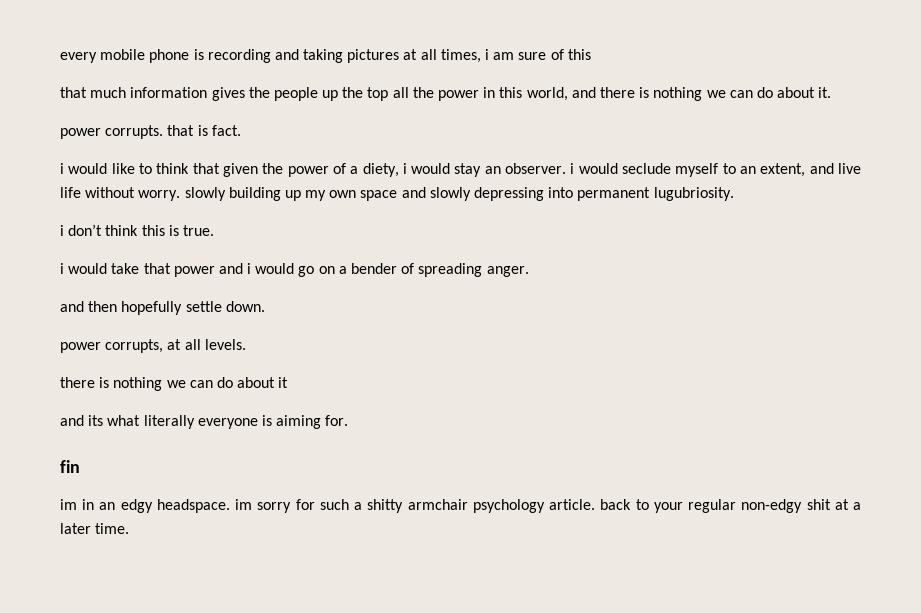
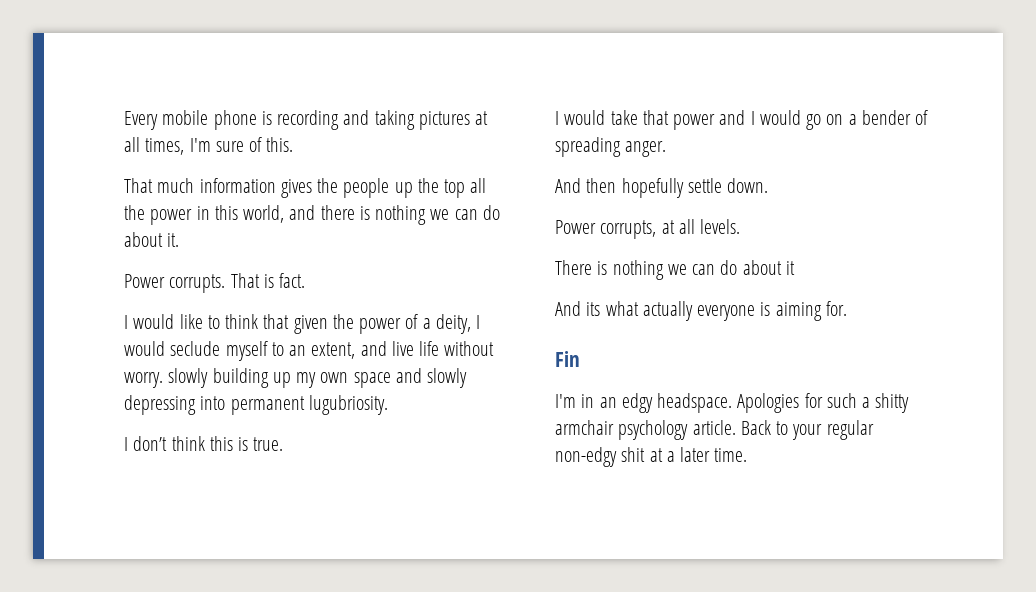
[60,52,97,63] every -> [124,111,158,130] Every
[485,49,591,60] [60,87,87,98] i am sure of this // that -> [189,137,294,152] [124,178,153,193] I'm sure of this. // That
[60,125,195,139] power corrupts. that -> [124,273,260,293] Power corrupts. That
[60,163,64,174] i -> [124,315,128,329] I
[362,163,575,177] diety, i would stay an observer. i -> [435,314,481,334] deity, I
[60,225,64,236] i -> [124,437,128,451] I
[60,263,64,274] i -> [555,111,559,125] I
[247,263,252,274] i -> [750,111,755,125] I
[60,301,84,312] and -> [555,178,581,193] And
[60,342,101,353] power -> [555,220,596,234] Power
[60,377,95,388] there -> [555,260,592,275] There
[60,415,84,426] and -> [555,301,581,316] And
[143,415,195,429] literally -> [642,301,693,321] actually
[60,460,80,473] [60,499,77,510] fin // im -> [555,351,580,367] [555,394,576,408] Fin // I'm
[235,499,292,513] im sorry -> [737,393,800,413] Apologies
[600,499,632,510] back -> [740,420,771,435] Back

